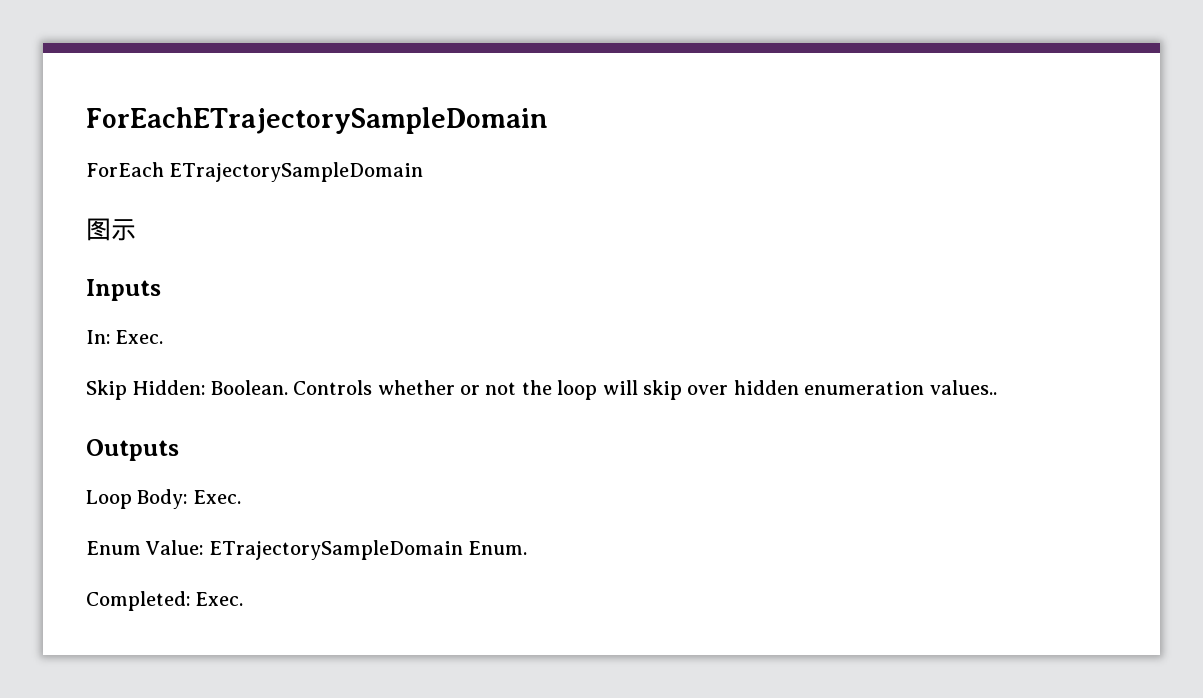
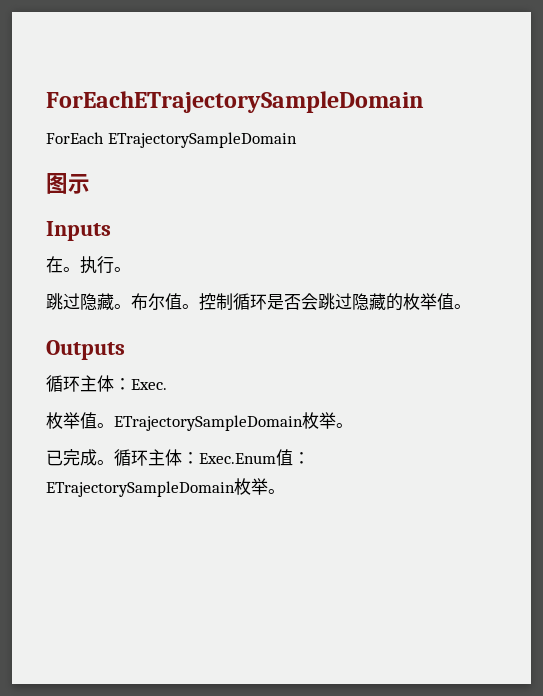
[86,330,164,344] [86,380,997,400] In: Exec. // Skip Hidden: Boolean. Controls whether or not the loop will skip over hidden enumeration values.. -> [46,256,131,274] [46,293,471,311] 在。执行。 // 跳过隐藏。布尔值。控制循环是否会跳过隐藏的枚举值。
[86,489,241,509] [86,540,528,560] [86,591,244,611] Loop Body: Exec. // Enum Value: ETrajectorySampleDomain Enum. // Completed: Exec. -> [46,375,167,392] [46,412,353,431] [46,449,310,466] [46,478,285,497] 循环主体：Exec. // 枚举值。ETrajectorySampleDomain枚举。 // 已完成。循环主体：Exec.Enum值：ETrajectorySampleDomain枚举。

